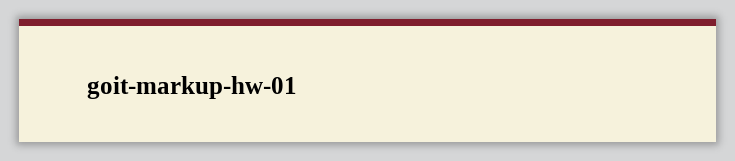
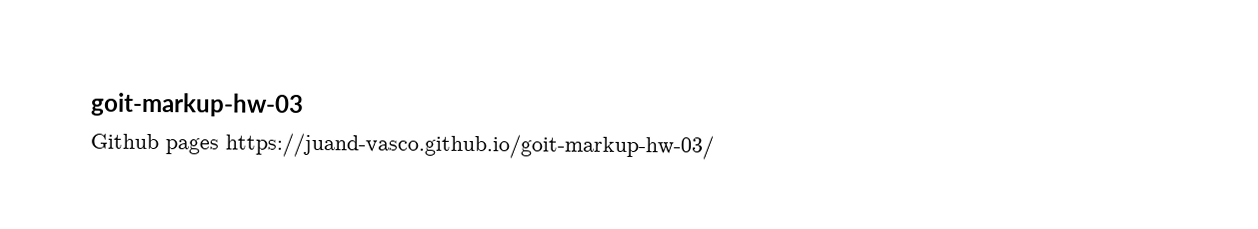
[87,76,297,99] goit-markup-hw-01 -> [90,92,304,117] [90,132,714,160] goit-markup-hw-03 // Github pages https://juand-vasco.github.io/goit-markup-hw-03/

